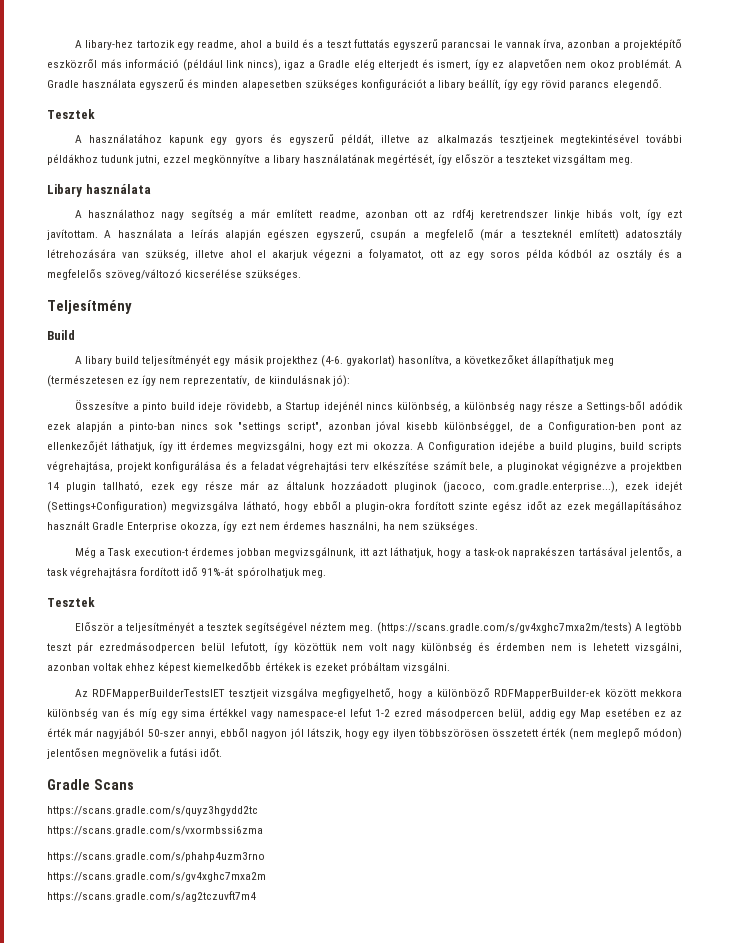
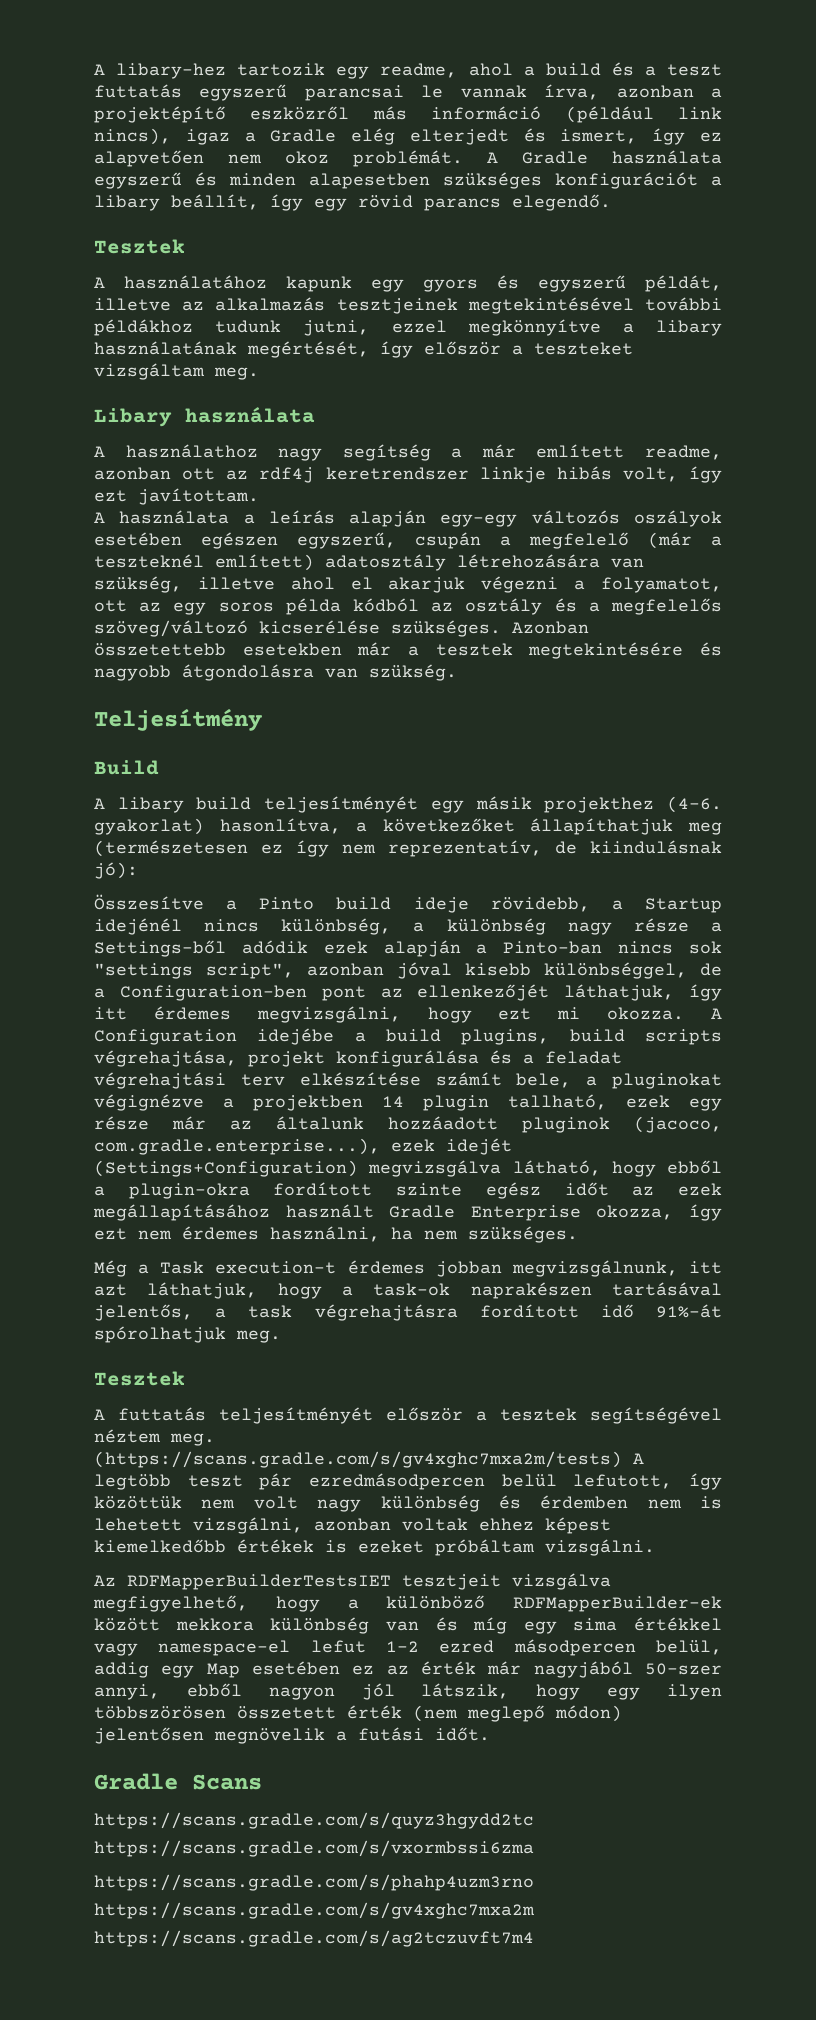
(98, 234) none -> (259, 496) //
(261, 234) none -> [440,510,722,527] [94,532,182,546] egy-egy változós oszályok esetében
(302, 274) none -> [512,621,589,634] [94,642,722,659] [94,664,457,681] Azonban összetettebb esetekben már a tesztek megtekintésére és nagyobb átgondolásra van szükség.
[142,402,168,412] pinto -> [259,897,315,910] Pinto
[129,422,176,432] pinto-ban -> [503,941,603,954] Pinto-ban
[74,622,195,633] Először a teljesítményét -> [94,1407,463,1424] A futtatás teljesítményét először

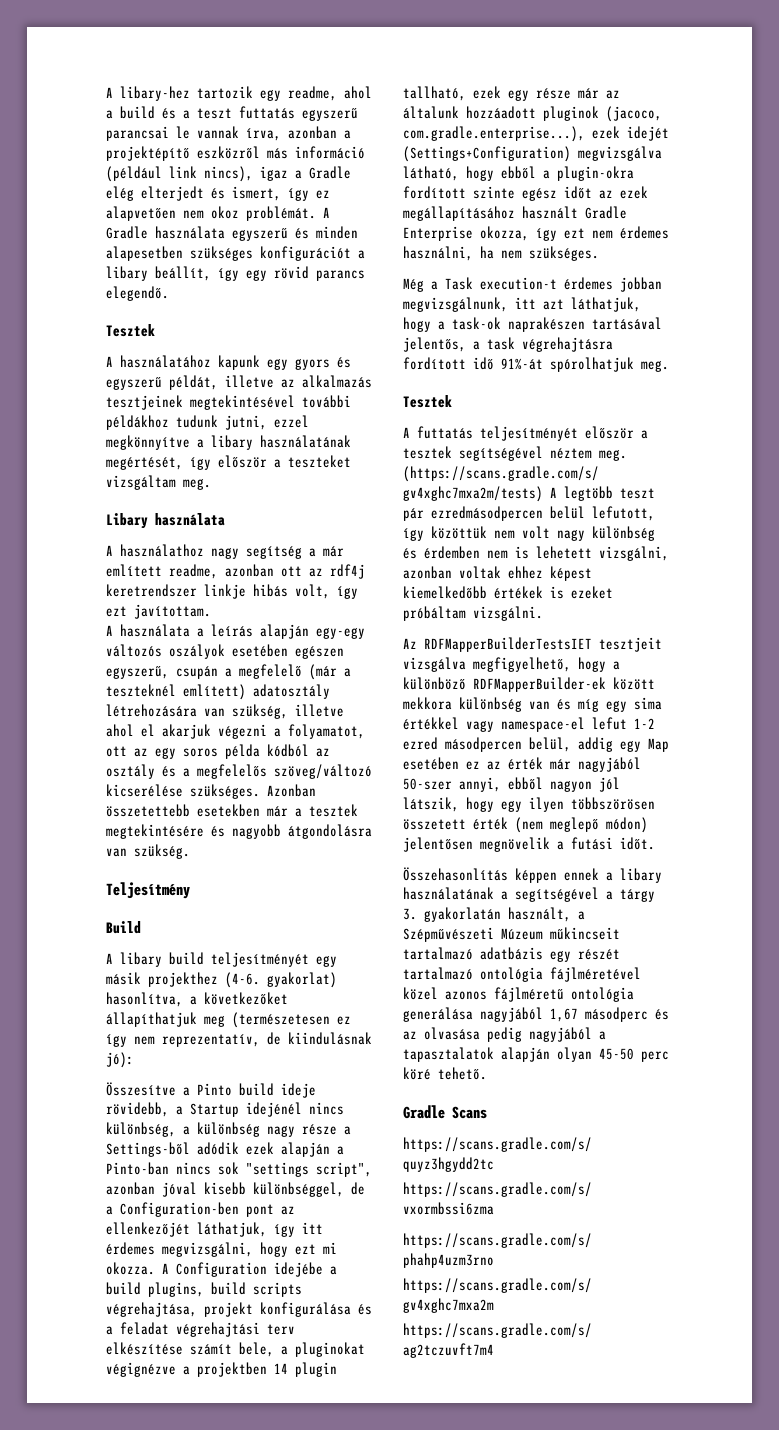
(490, 1734) none -> [403,867,662,883] [403,887,655,902] [403,907,585,922] [403,927,620,942] [403,947,620,962] [403,967,641,982] [403,987,634,1002] [403,1007,669,1022] [403,1027,606,1042] [403,1047,669,1062] [403,1067,487,1080] // Összehasonlítás képpen ennek a libary használatának a segítségével a tárgy 3. gyakorlatán használt, a Szépművészeti Múzeum műkincseit tartalmazó adatbázis egy részét tartalmazó ontológia fájlméretével közel azonos fájlméretű ontológia generálása nagyjából 1,67 másodperc és az olvasása pedig nagyjából a tapasztalatok alapján olyan 45-50 perc köré tehető.

